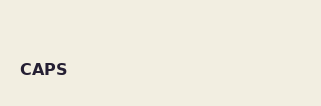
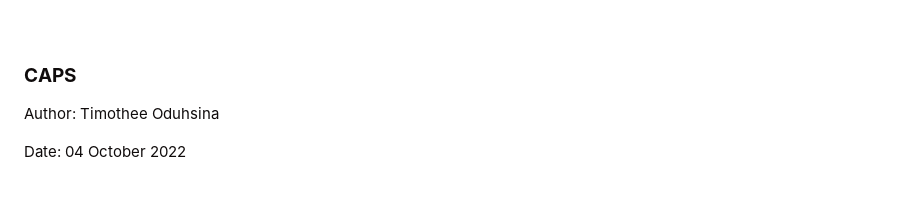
(68, 69) none -> [24,106,220,120] [24,146,187,158] // Author: Timothee Oduhsina // Date: 04 October 2022

